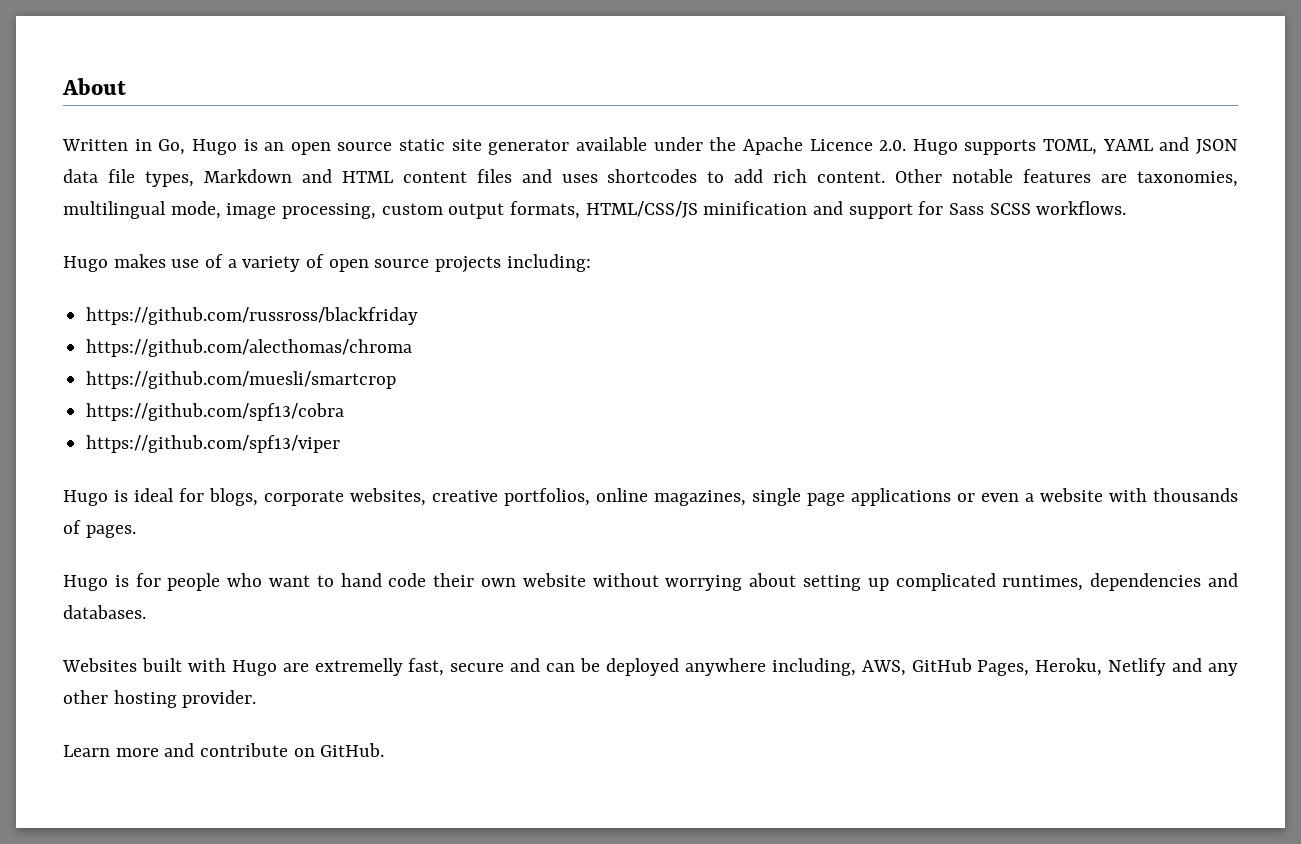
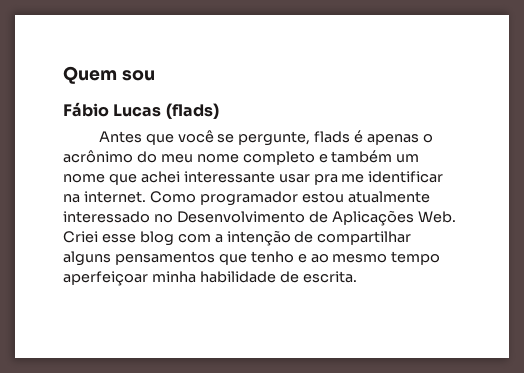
[62,78,126,95] [62,137,1239,155] [63,169,1238,187] [63,201,1127,219] [63,254,591,273] [86,307,419,325] [86,339,413,357] [86,371,397,389] [86,403,345,421] [86,435,341,453] [63,488,1238,506] [63,520,136,538] [63,573,1238,591] [63,605,146,619] [62,658,1238,676] [63,690,257,708] [63,743,385,757] About // Written in Go, Hugo is an open source static site generator available under the Apache Licence 2.0. Hugo supports TOML, YAML and JSON data file types, Markdown and HTML content files and uses shortcodes to add rich content. Other notable features are taxonomies, multilingual mode, image processing, custom output formats, HTML/CSS/JS minification and support for Sass SCSS workflows. // Hugo makes use of a variety of open source projects including: // https://github.com/russross/blackfriday // https://github.com/alecthomas/chroma // https://github.com/muesli/smartcrop // https://github.com/spf13/cobra // https://github.com/spf13/viper // Hugo is ideal for blogs, corporate websites, creative portfolios, online magazines, single page applications or even a website with thousands of pages. // Hugo is for people who want to hand code their own website without worrying about setting up complicated runtimes, dependencies and databases. // Websites built with Hugo are extremelly fast, secure and can be deployed anywhere including, AWS, GitHub Pages, Heroku, Netlify and any other hosting provider. // Learn more and contribute on GitHub. -> [63,66,155,84] [63,102,219,119] [98,130,434,146] [63,150,420,165] [63,171,444,185] [63,191,430,206] [63,210,456,226] [63,230,412,246] [63,251,441,266] [63,271,357,286] Quem sou // Fábio Lucas (flads) // Antes que você se pergunte, flads é apenas o acrônimo do meu nome completo e também um nome que achei interessante usar pra me identificar na internet. Como programador estou atualmente interessado no Desenvolvimento de Aplicações Web. Criei esse blog com a intenção de compartilhar alguns pensamentos que tenho e ao mesmo tempo aperfeiçoar minha habilidade de escrita.

